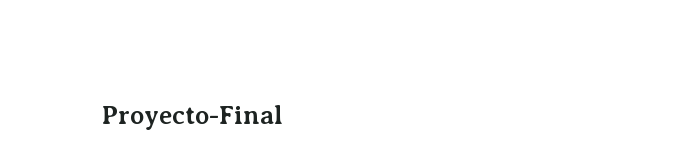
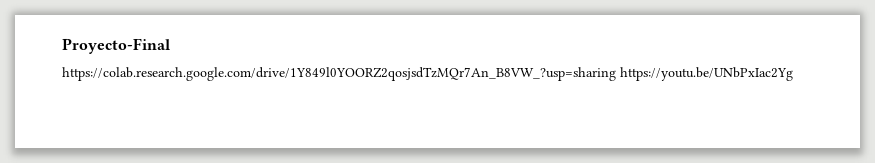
(283, 117) none -> [62,67,793,81] // https://colab.research.google.com/drive/1Y849l0YOORZ2qosjsdTzMQr7An_B8VW_?usp=sharing https://youtu.be/UNbPxIac2Yg

